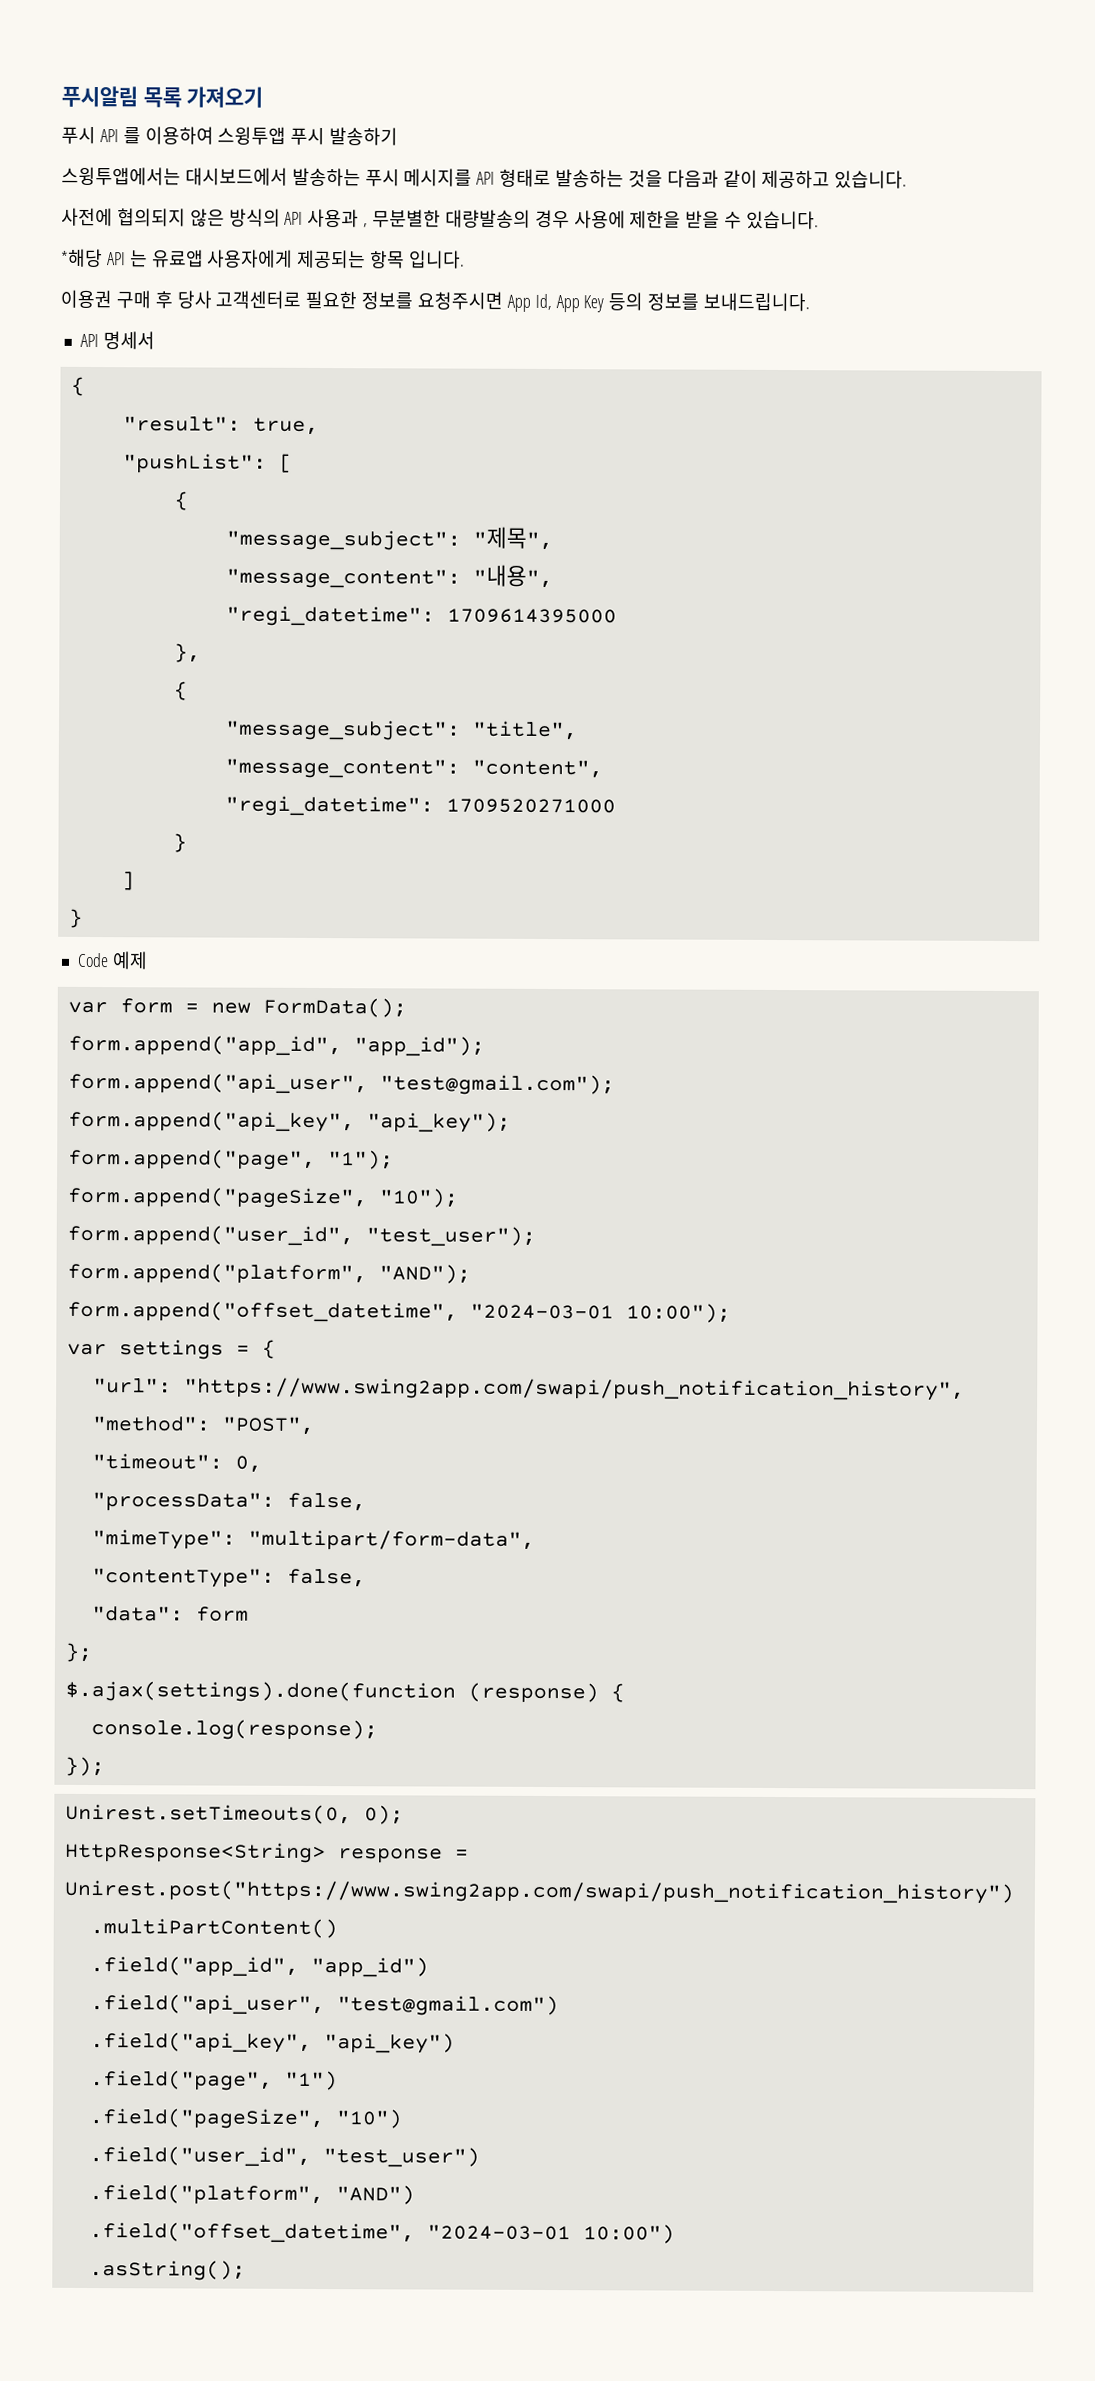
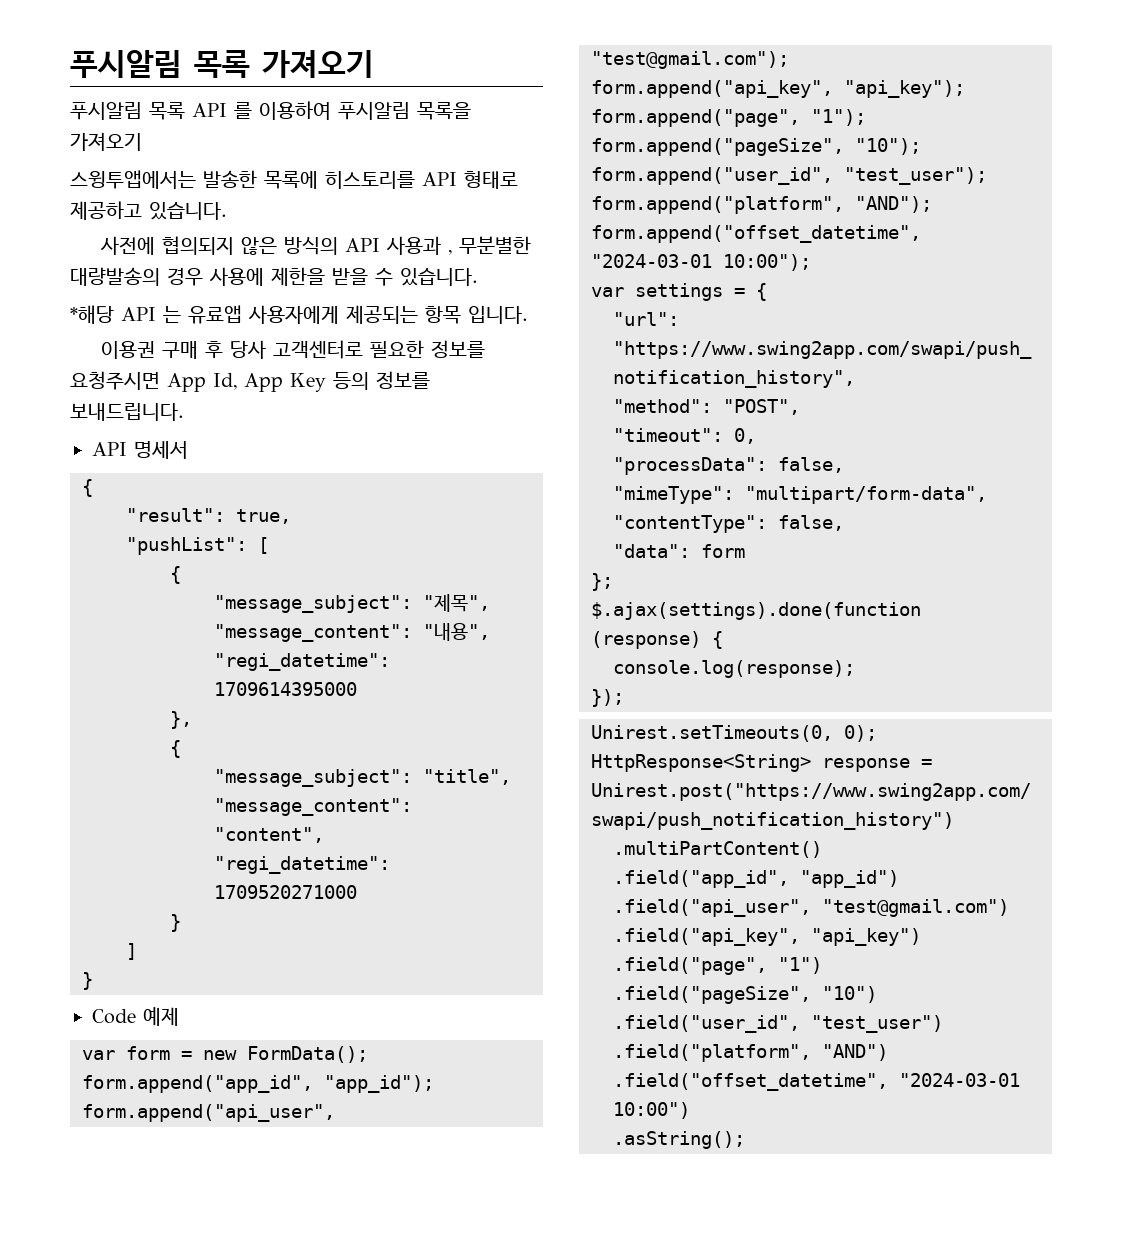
[61,126,96,145] 푸시 -> [70,102,185,120] 푸시알림 목록
[217,126,399,146] [61,166,758,188] 스윙투앱 푸시 발송하기 // 스윙투앱에서는 대시보드에서 발송하는 푸시 메시지를 API 형태로 발송하는 것을 다음과 같이 -> [338,102,471,120] [70,132,142,151] [70,170,518,189] 푸시알림 목록을 가져오기 // 스윙투앱에서는 발송한 목록에 히스토리를 API 형태로

